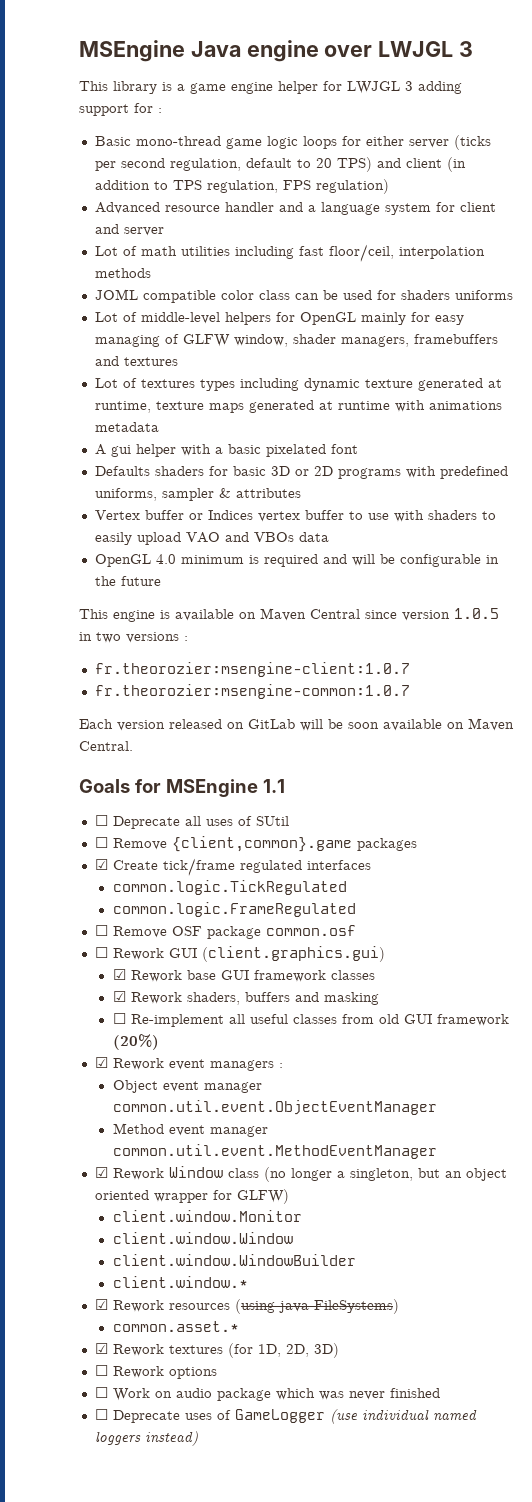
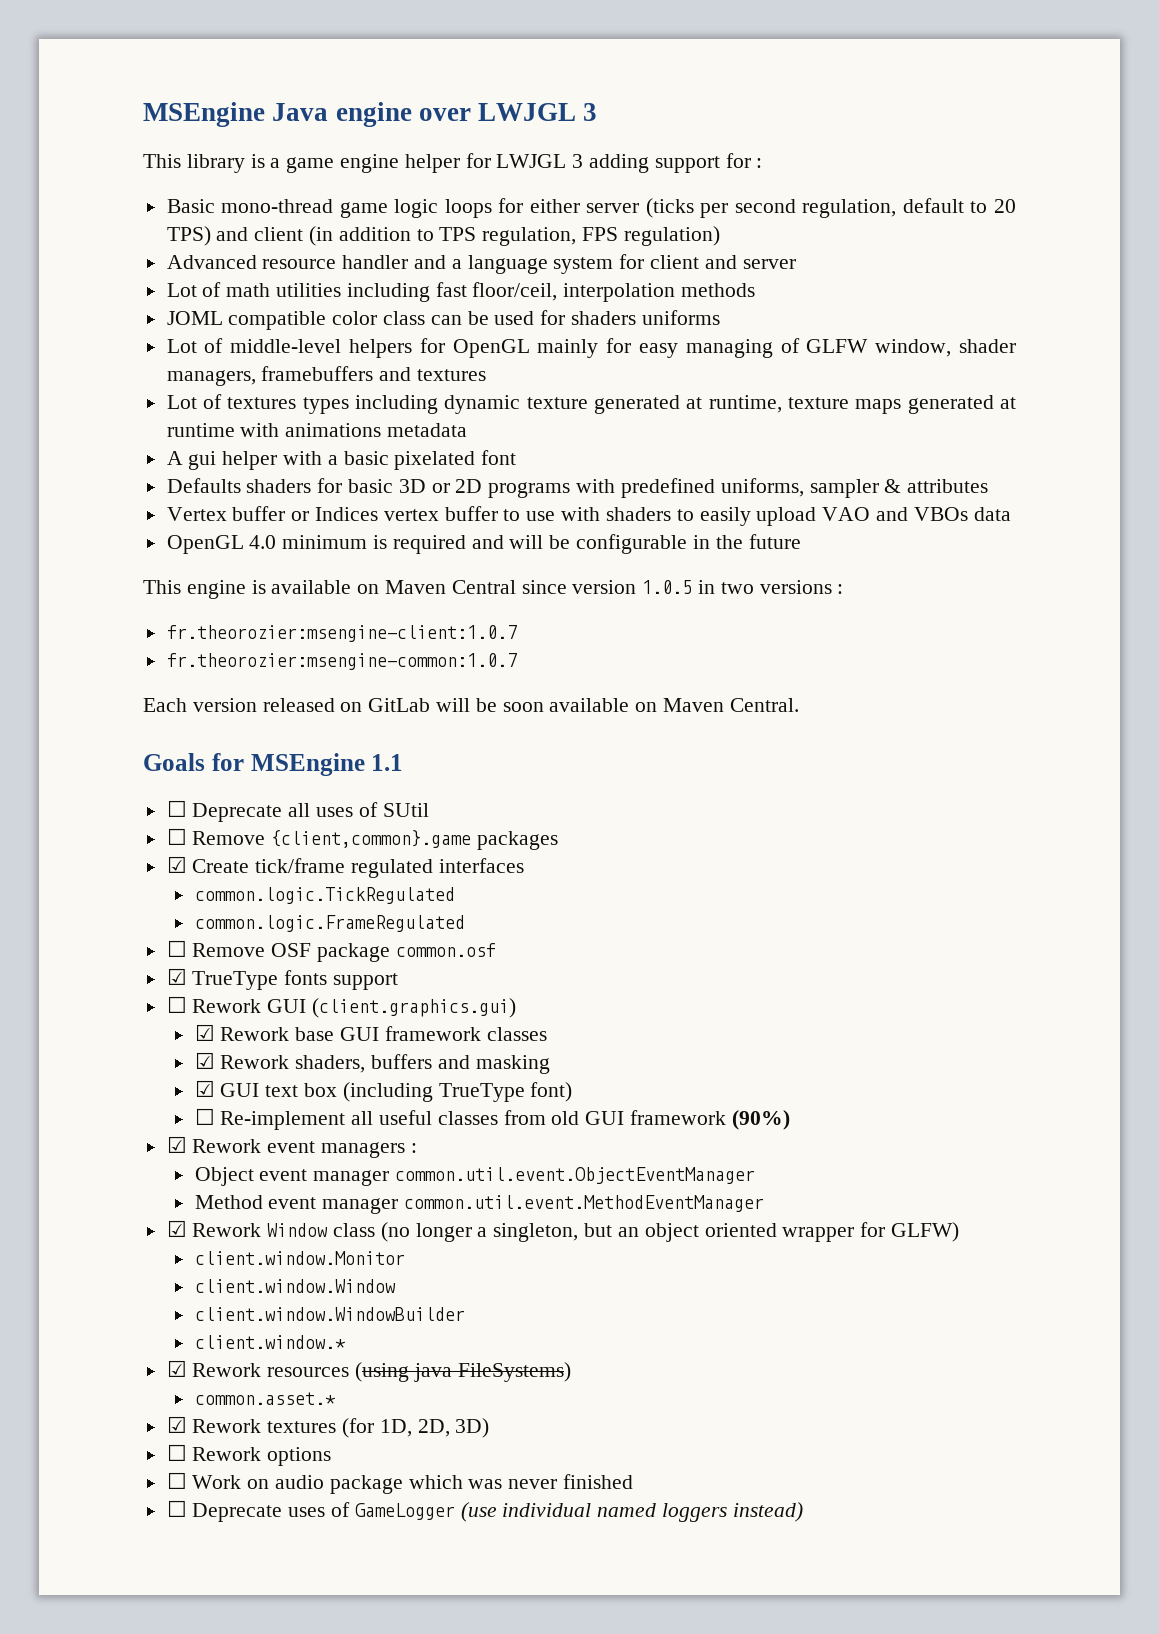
(356, 930) none -> [166,968,399,990] // ☑ TrueType fonts support
(379, 998) none -> [194,1080,573,1102] // ☑ GUI text box (including TrueType font)
[112,1034,159,1050] (20%) -> [731,1110,790,1130] (90%)

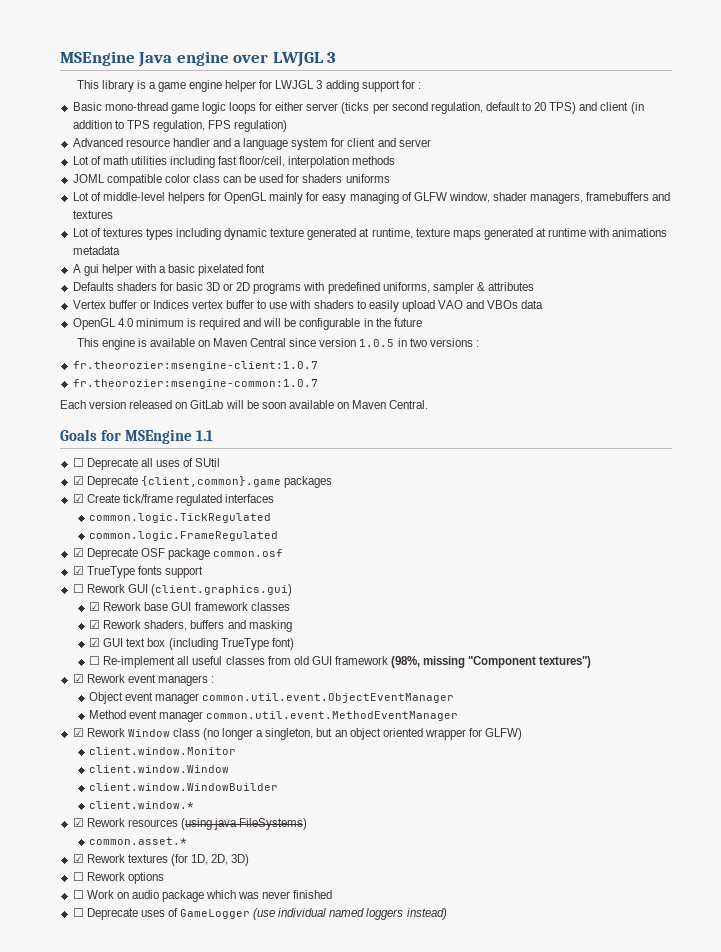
[166,828,266,845] ☐ Remove -> [72,476,138,488] ☑ Deprecate
[166,940,266,957] ☐ Remove -> [72,548,138,560] ☑ Deprecate
[731,1110,790,1130] (90%) -> [391,656,592,668] (98%, missing "Component textures")

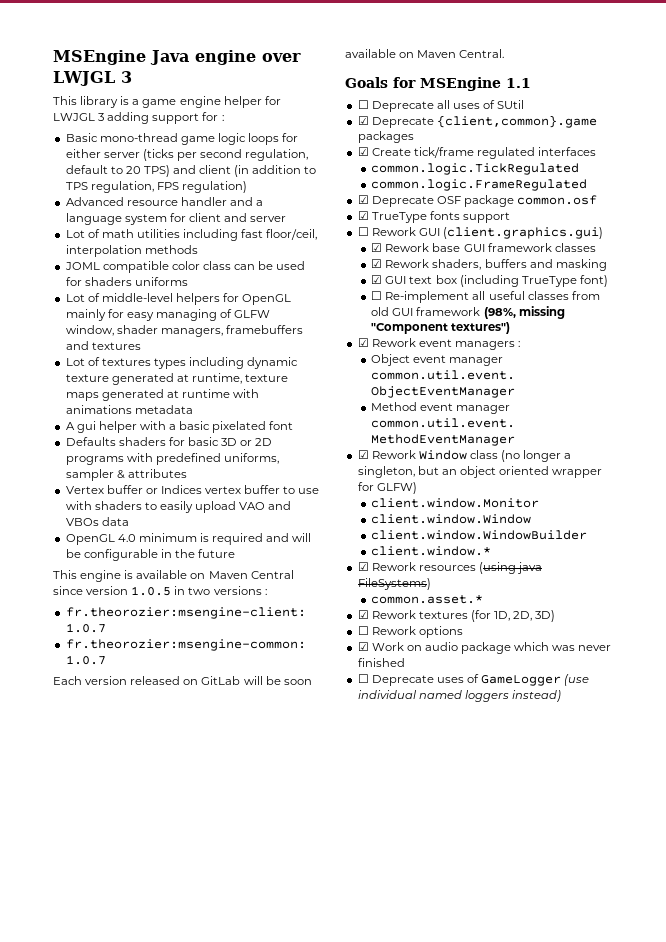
[72,890,84,899] ☐ -> [357,642,369,651] ☑

